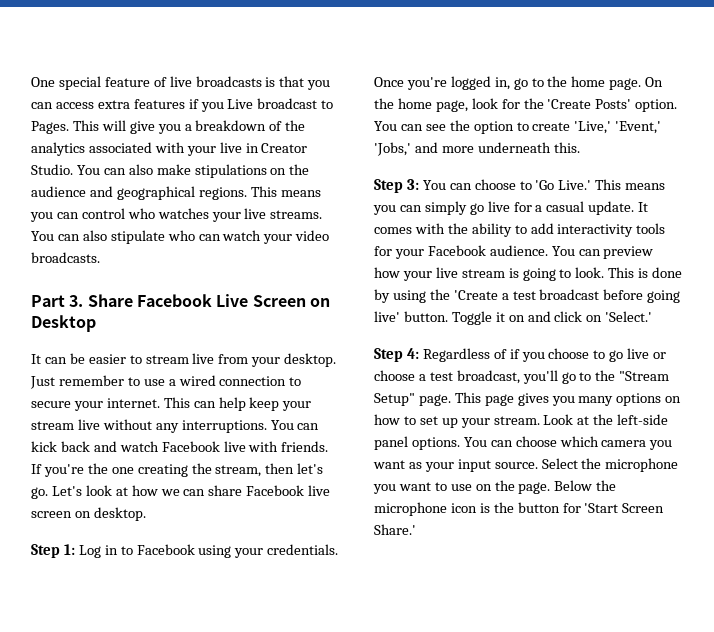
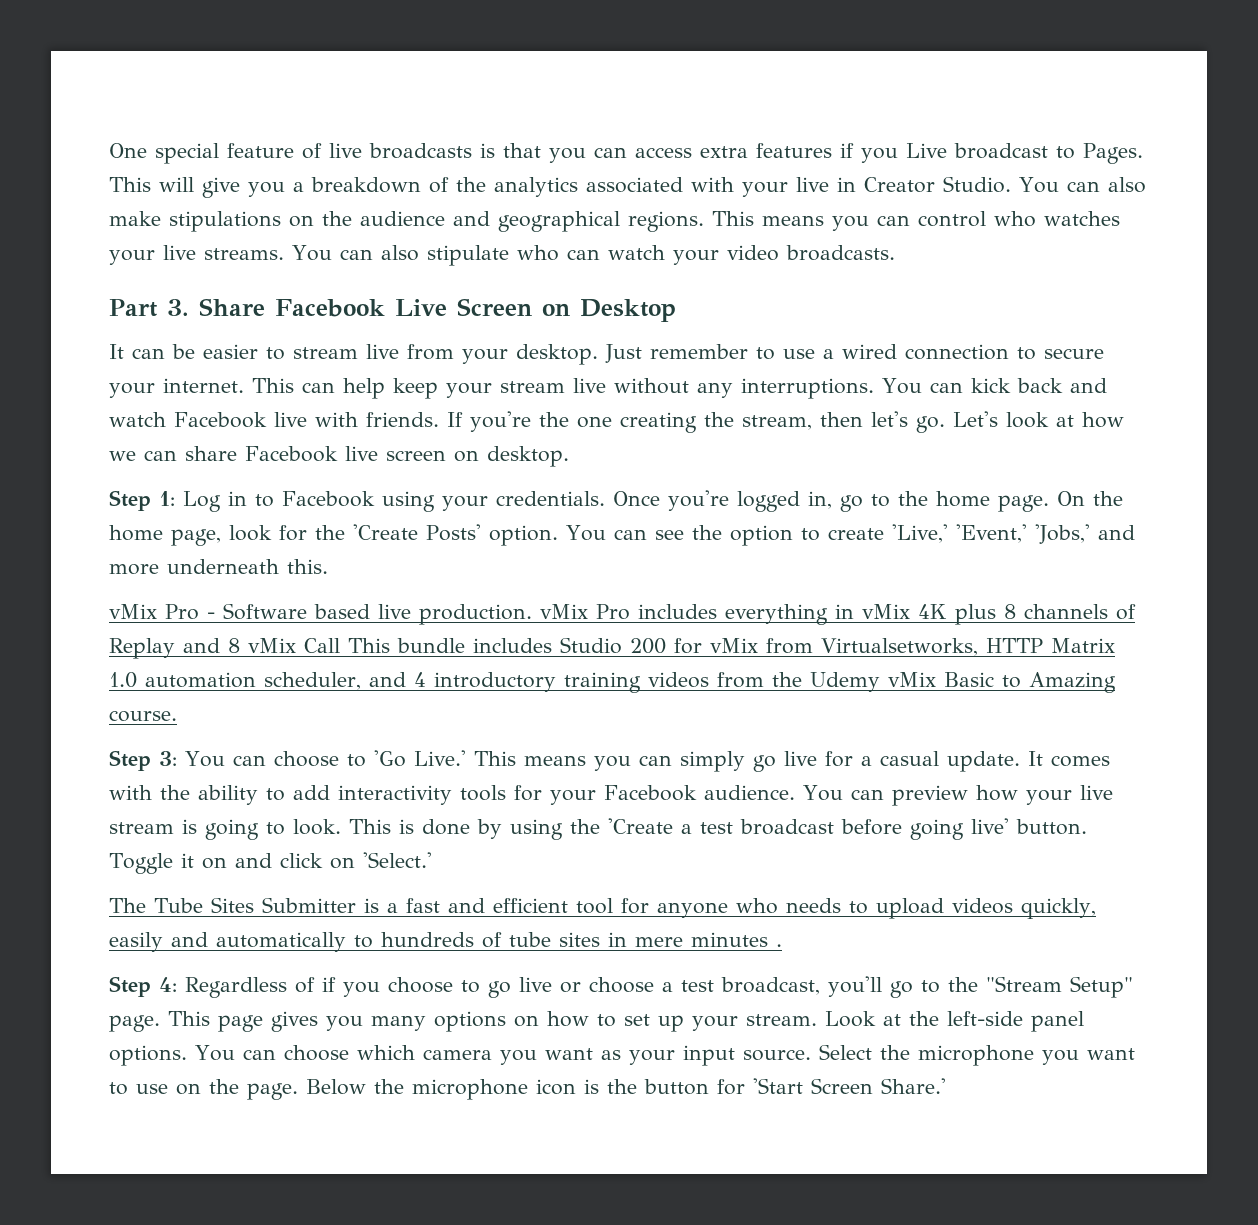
(580, 147) none -> [109,603,1136,625] [109,637,1115,659] [109,672,1116,693] [109,710,177,722] // vMix Pro - Software based live production. vMix Pro includes everything in vMix 4K plus 8 channels of Replay and 8 vMix Call This bundle includes Studio 200 for vMix from Virtualsetworks, HTTP Matrix 1.0 automation scheduler, and 4 introductory training videos from the Udemy vMix Basic to Amazing course.
(653, 316) none -> [109,897,1096,919] [109,932,782,952] // The Tube Sites Submitter is a fast and efficient tool for anyone who needs to upload videos quickly, easily and automatically to hundreds of tube sites in mere minutes .

